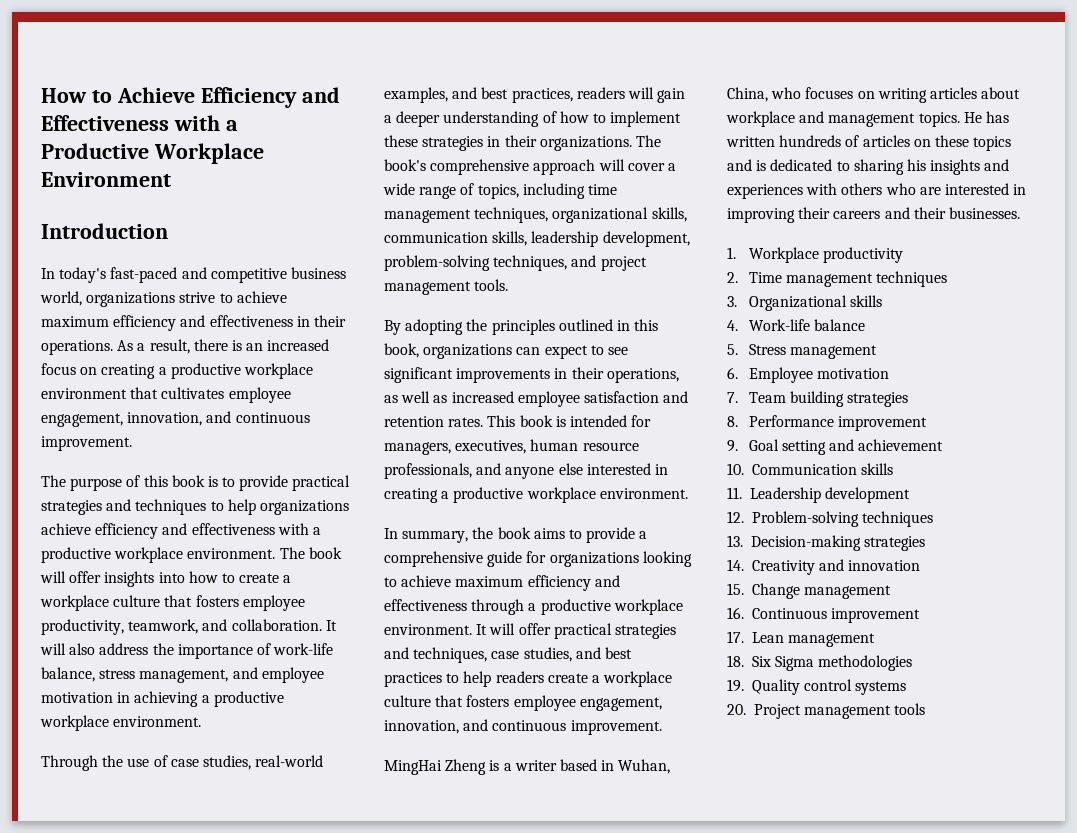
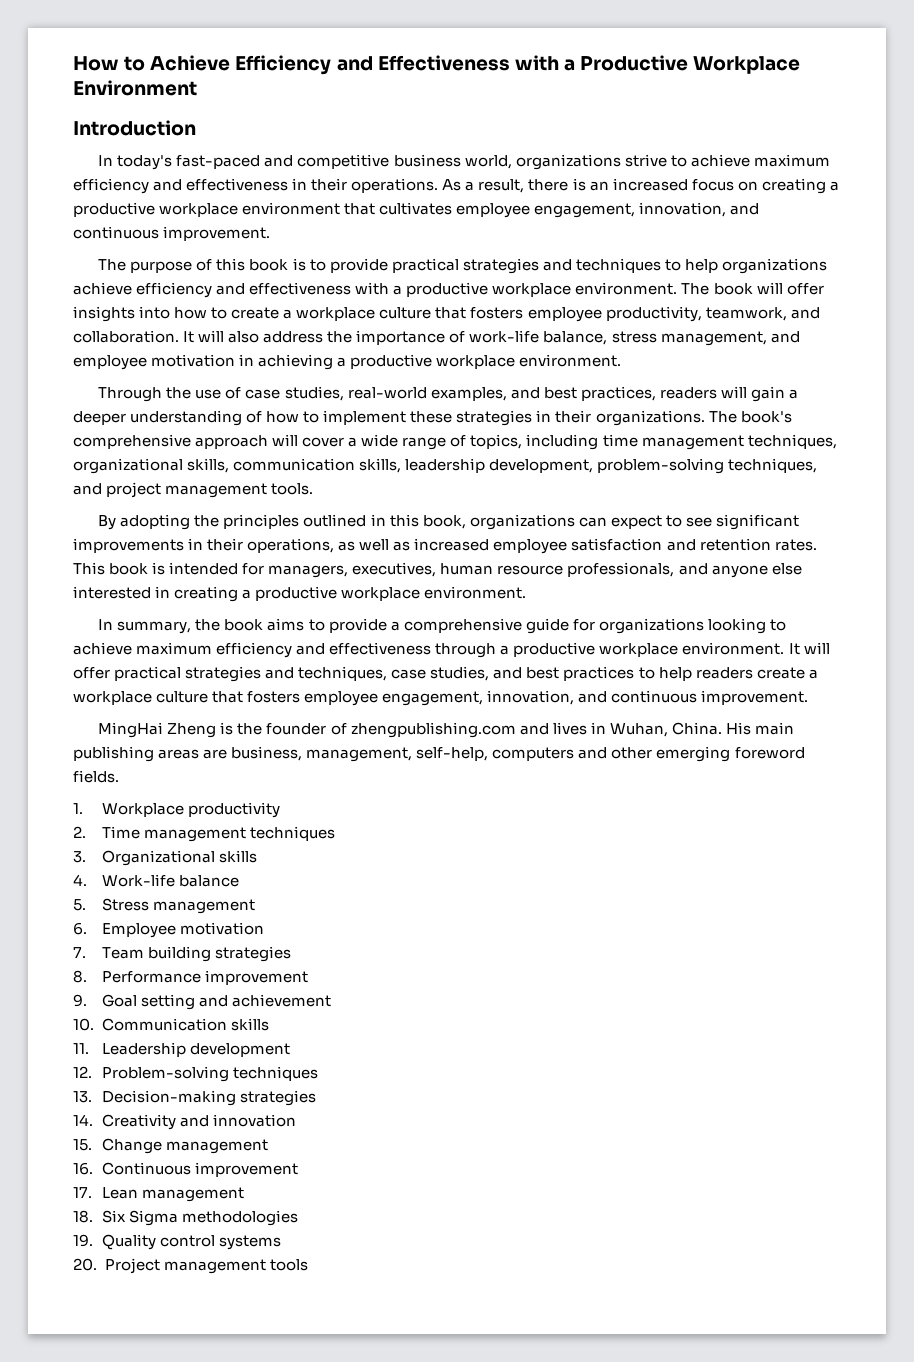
[503,759,671,774] [727,87,1021,103] [726,111,1009,127] [726,135,1012,151] [727,159,1010,175] [727,183,1027,199] [727,207,1020,223] a writer based in Wuhan, China, who focuses on writing articles about workplace and management topics. He has written hundreds of articles on these topics and is dedicated to sharing his insights and experiences with others who are interested in improving their careers and their businesses. -> [237,722,794,738] [73,746,805,762] [73,770,119,783] the founder of zhengpublishing.com and lives in Wuhan, China. His main publishing areas are business, management, self-help, computers and other emerging foreword fields.

